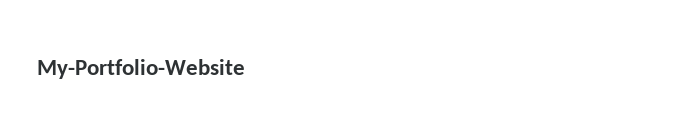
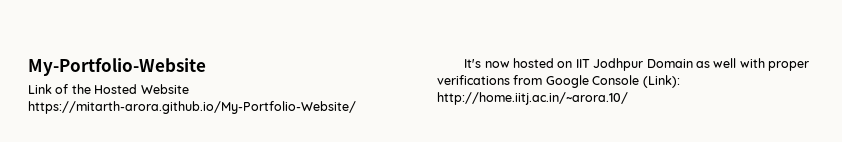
(245, 69) none -> [28,84,189,94] [28,101,356,114] [464,58,809,71] [437,75,680,88] [437,92,628,105] // Link of the Hosted Website https://mitarth-arora.github.io/My-Portfolio-Website/ // It's now hosted on IIT Jodhpur Domain as well with proper verifications from Google Console (Link): http://home.iitj.ac.in/~arora.10/

